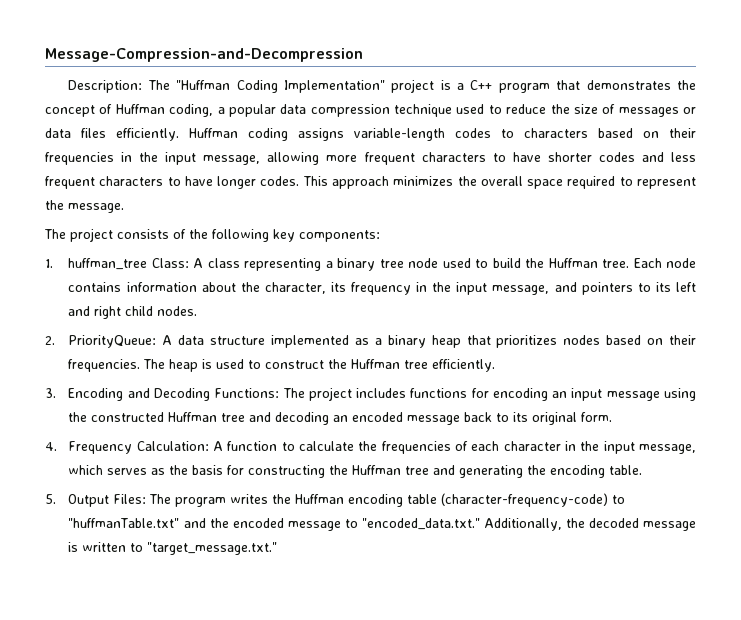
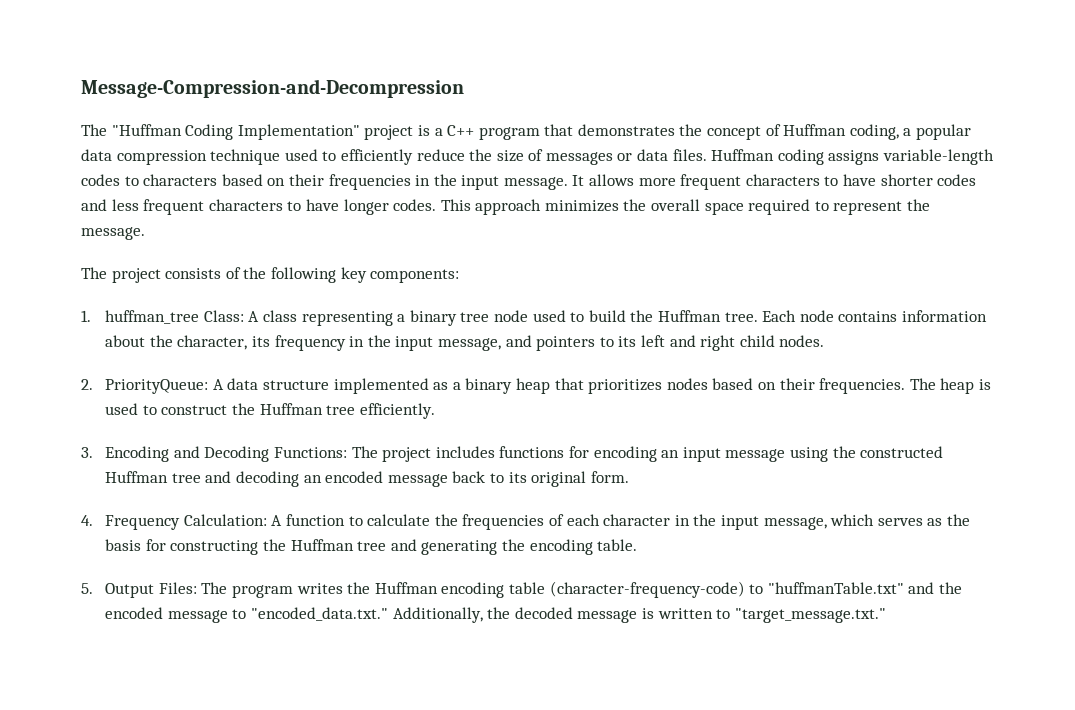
[68,80,143,93] Description: -> (464, 88) none
(502, 109) none -> [340,149,413,165] efficiently
[81,128,179,141] files efficiently. -> [672,149,707,161] files.
[203,152,320,165] message, allowing -> [503,174,635,190] message. It allows

